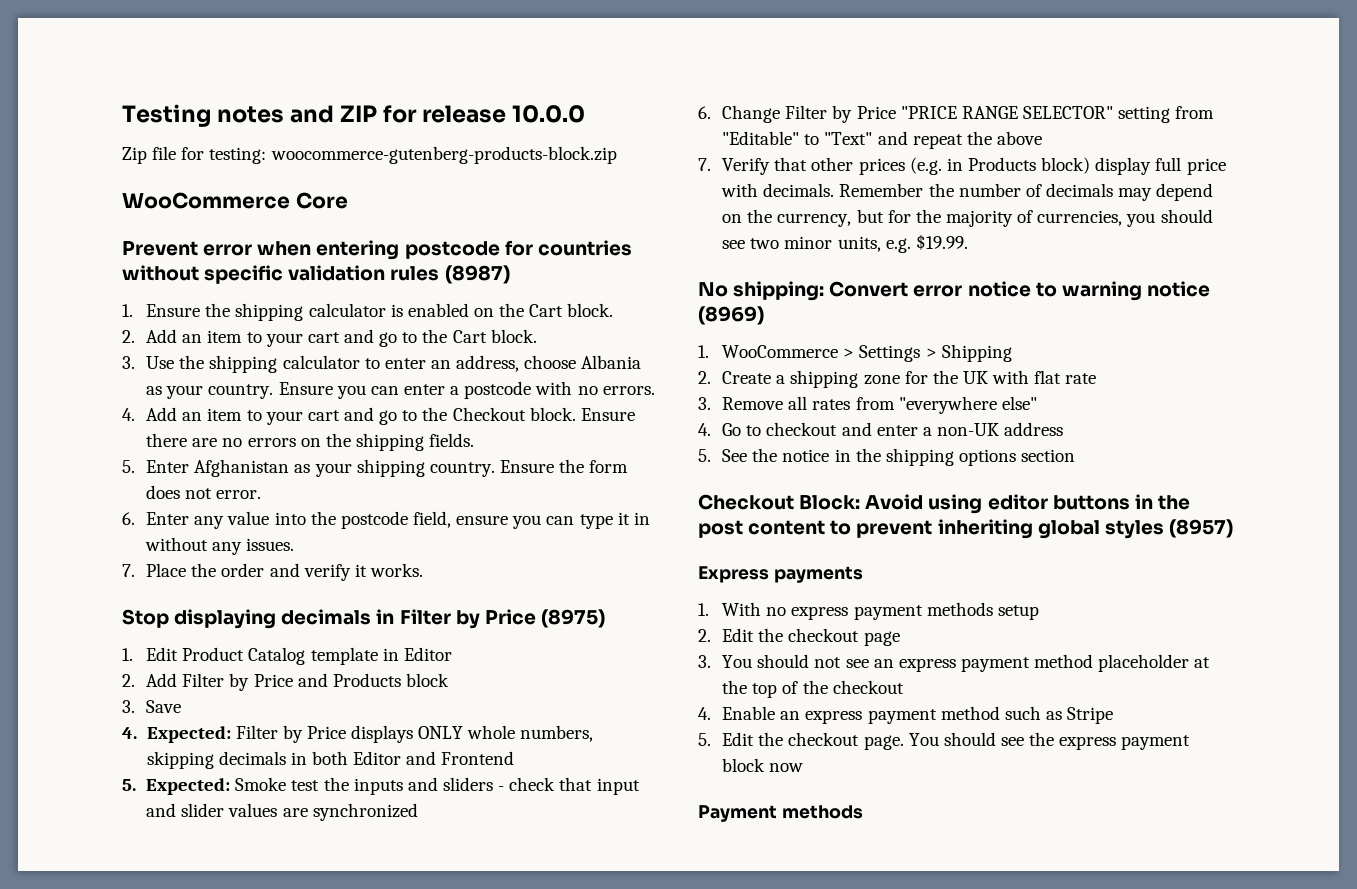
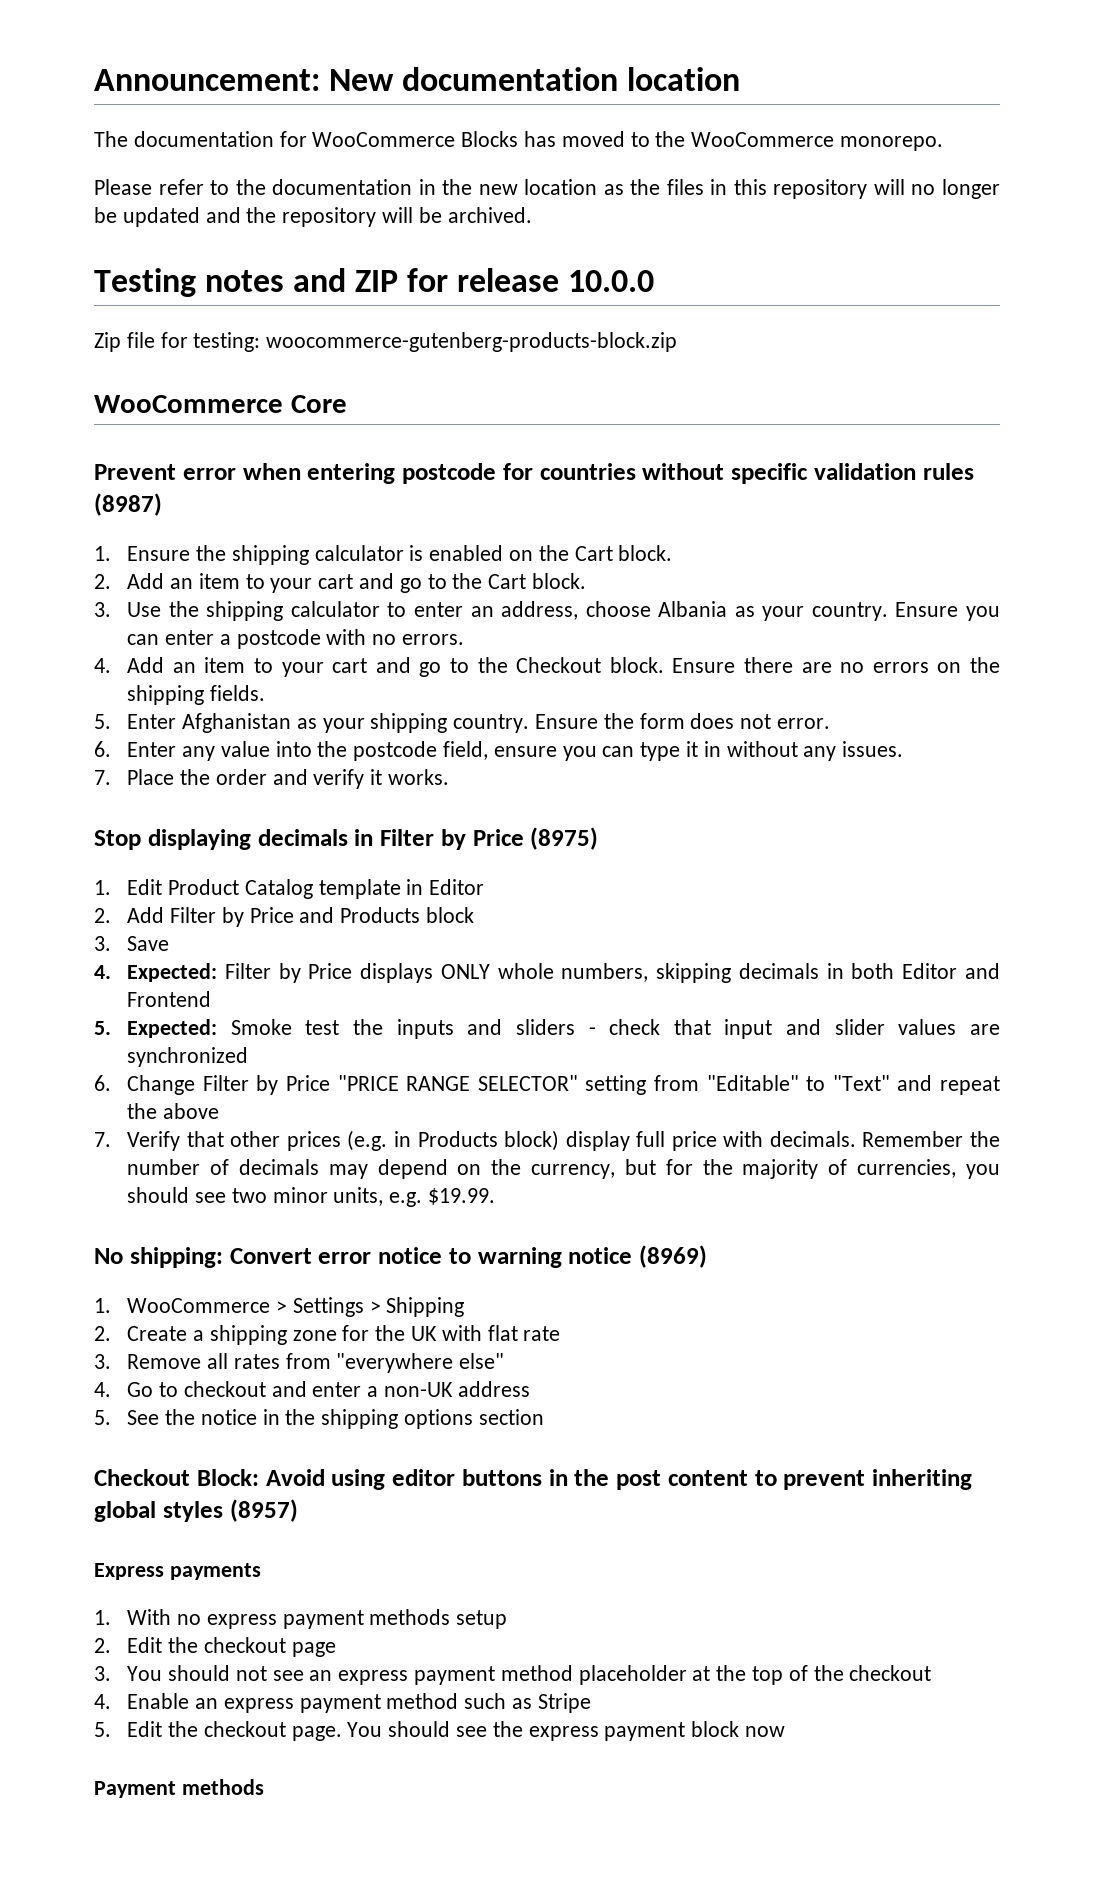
(122, 115) none -> [94,67,741,91] [94,131,944,151] [94,179,1000,199] [94,207,532,227] Announcement: New documentation location // The documentation for WooCommerce Blocks has moved to the WooCommerce monorepo. // Please refer to the documentation in the new location as the files in this repository will no longer be updated and the repository will be archived. //

